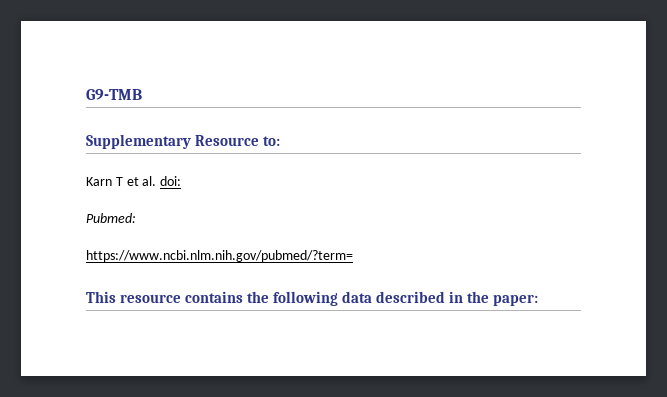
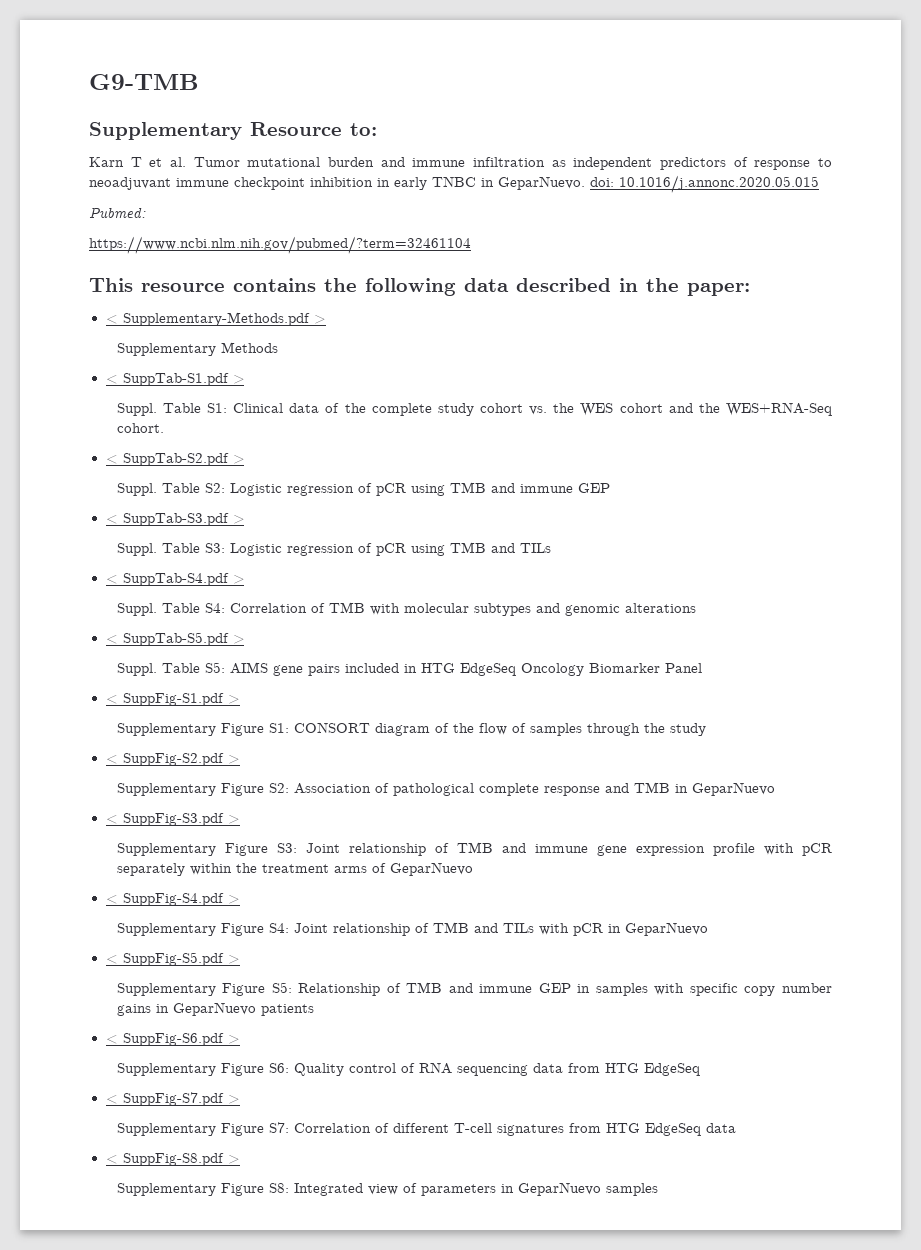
(157, 181) none -> [193,157,832,170] [89,176,585,190] Tumor mutational burden and immune infiltration as independent predictors of response to neoadjuvant immune checkpoint inhibition in early TNBC in GeparNuevo.
(182, 181) none -> [619,175,819,193] 10.1016/j.annonc.2020.05.015
[86,250,353,262] https://www.ncbi.nlm.nih.gov/pubmed/?term= -> [89,236,471,254] https://www.ncbi.nlm.nih.gov/pubmed/?term=32461104
(539, 300) none -> [105,312,326,326] [116,342,278,356] [105,373,245,386] [116,402,832,416] [116,423,164,433] [105,453,245,466] [116,482,610,496] [105,513,245,526] [116,542,551,556] [105,573,245,586] [116,602,696,616] [105,632,245,646] [116,662,702,676] [105,693,240,706] [116,722,706,736] [105,753,240,766] [116,782,775,796] [105,813,240,826] [116,842,832,856] [116,862,473,876] [105,893,240,906] [116,922,708,936] [105,952,240,966] [116,982,832,996] [116,1002,314,1016] [105,1033,240,1046] [116,1062,700,1076] [105,1092,240,1106] [116,1122,736,1136] [105,1153,240,1166] [116,1182,658,1196] // < Supplementary-Methods.pdf > // Supplementary Methods // < SuppTab-S1.pdf > // Suppl. Table S1: Clinical data of the complete study cohort vs. the WES cohort and the WES+RNA-Seq cohort. // < SuppTab-S2.pdf > // Suppl. Table S2: Logistic regression of pCR using TMB and immune GEP // < SuppTab-S3.pdf > // Suppl. Table S3: Logistic regression of pCR using TMB and TILs // < SuppTab-S4.pdf > // Suppl. Table S4: Correlation of TMB with molecular subtypes and genomic alterations // < SuppTab-S5.pdf > // Suppl. Table S5: AIMS gene pairs included in HTG EdgeSeq Oncology Biomarker Panel // < SuppFig-S1.pdf > // Supplementary Figure S1: CONSORT diagram of the flow of samples through the study // < SuppFig-S2.pdf > // Supplementary Figure S2: Association of pathological complete response and TMB in GeparNuevo // < SuppFig-S3.pdf > // Supplementary Figure S3: Joint relationship of TMB and immune gene expression profile with pCR separately within the treatment arms of GeparNuevo // < SuppFig-S4.pdf > // Supplementary Figure S4: Joint relationship of TMB and TILs with pCR in GeparNuevo // < SuppFig-S5.pdf > // Supplementary Figure S5: Relationship of TMB and immune GEP in samples with specific copy number gains in GeparNuevo patients // < SuppFig-S6.pdf > // Supplementary Figure S6: Quality control of RNA sequencing data from HTG EdgeSeq // < SuppFig-S7.pdf > // Supplementary Figure S7: Correlation of different T-cell signatures from HTG EdgeSeq data // < SuppFig-S8.pdf > // Supplementary Figure S8: Integrated view of parameters in GeparNuevo samples

